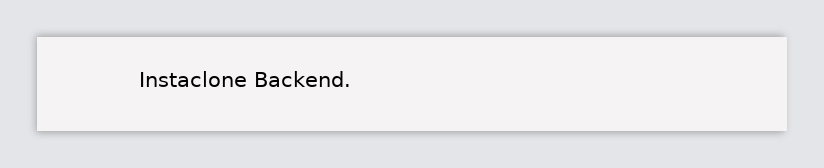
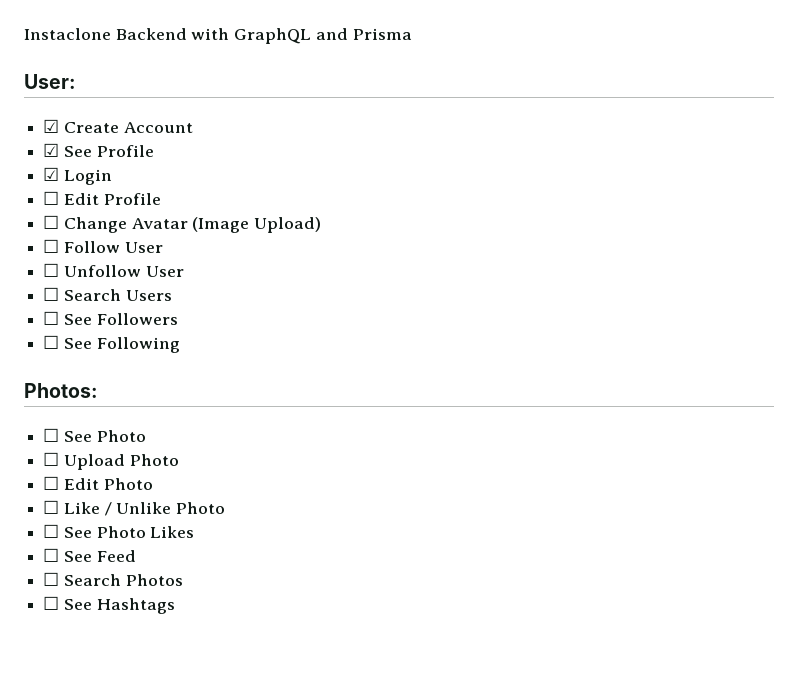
[254,71,351,87] Backend. -> [115,28,412,44] [24,74,76,89] [43,119,193,133] [43,143,154,157] [43,167,112,185] [43,191,161,205] [43,215,322,233] [43,239,163,253] [43,263,184,277] [43,287,172,301] [43,311,178,325] [43,335,180,353] [24,383,98,398] [43,428,146,442] [43,452,179,470] [43,476,153,490] [43,500,226,516] [43,524,195,538] [43,548,136,562] [43,572,183,586] [43,596,175,614] Backend with GraphQL and Prisma // User: // ☑ Create Account // ☑ See Profile // ☑ Login // ☐ Edit Profile // ☐ Change Avatar (Image Upload) // ☐ Follow User // ☐ Unfollow User // ☐ Search Users // ☐ See Followers // ☐ See Following // Photos: // ☐ See Photo // ☐ Upload Photo // ☐ Edit Photo // ☐ Like / Unlike Photo // ☐ See Photo Likes // ☐ See Feed // ☐ Search Photos // ☐ See Hashtags

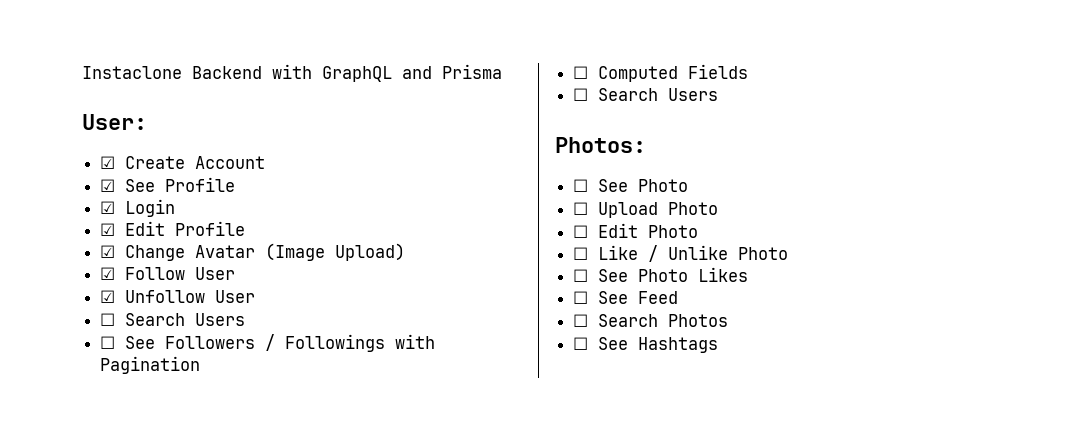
[43,191,60,205] ☐ -> [100,223,116,236] ☑
[43,215,60,229] ☐ -> [100,245,116,258] ☑
[43,239,60,253] ☐ -> [100,267,116,280] ☑
[43,263,60,277] ☐ -> [100,290,116,303] ☑
[43,335,180,353] // ☐ See Following -> [265,334,436,352] [100,356,201,374] [573,64,749,82] [573,88,719,101] / Followings with Pagination // ☐ Computed Fields // ☐ Search Users

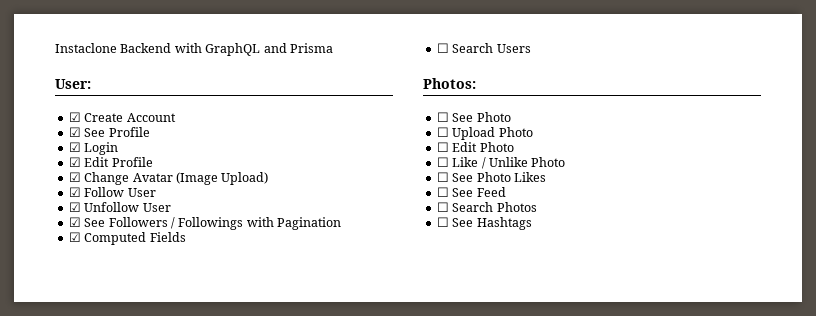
[100,313,246,326] [100,336,116,349] ☐ Search Users // ☐ -> [68,217,81,227] ☑
[573,66,589,79] ☐ -> [68,232,81,242] ☑

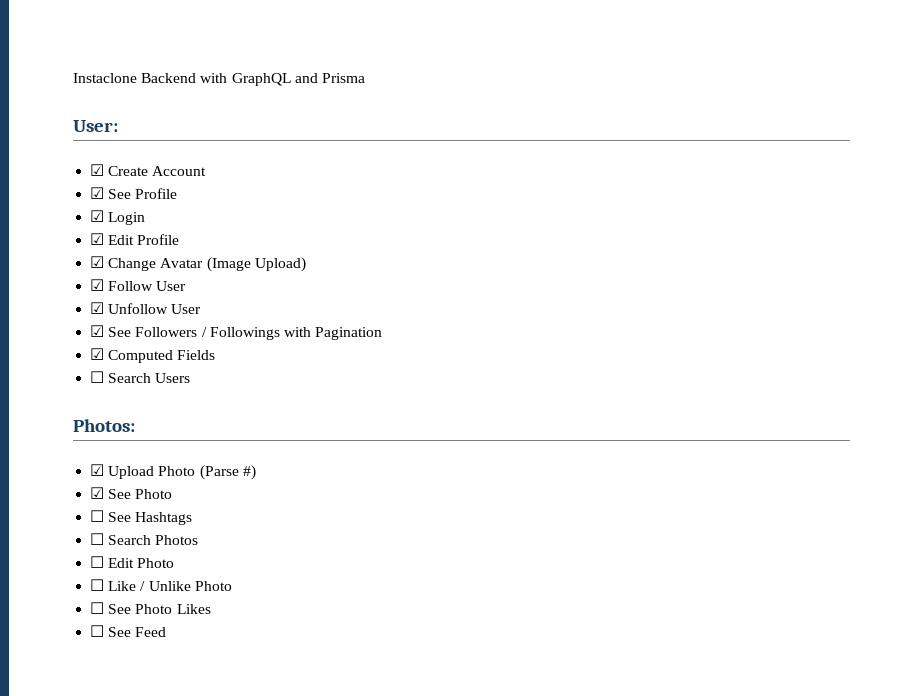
[436,112,511,122] [436,127,533,140] ☐ See Photo // ☐ Upload Photo -> [90,464,256,480] [90,487,173,499] [90,510,193,525] [90,533,199,545] ☑ Upload Photo (Parse #) // ☑ See Photo // ☐ See Hashtags // ☐ Search Photos
[436,202,537,212] [436,217,532,230] // ☐ Search Photos // ☐ See Hashtags -> (167, 632) none

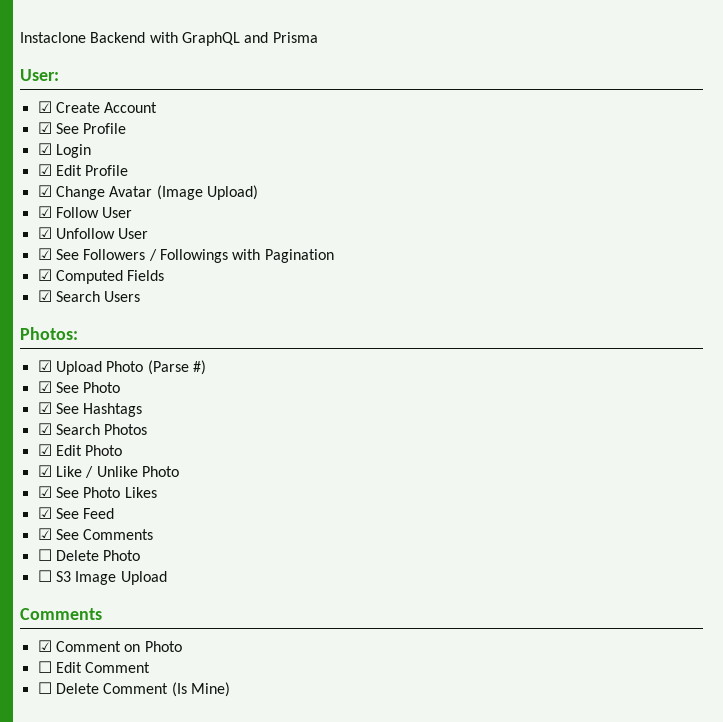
[90,371,105,383] ☐ -> [37,290,52,302] ☑
[90,510,105,522] ☐ -> [37,402,52,414] ☑
[90,533,105,545] ☐ -> [37,423,52,435] ☑
[90,556,105,568] ☐ -> [37,444,52,456] ☑
[90,579,105,591] ☐ -> [37,465,52,477] ☑
[90,602,105,614] ☐ -> [37,486,52,498] ☑
[90,625,105,637] ☐ -> [37,507,52,519] ☑
(167, 632) none -> [37,528,154,540] [37,549,141,561] [37,570,167,585] [20,608,102,620] [37,640,182,652] [37,661,151,673] [37,682,230,697] // ☑ See Comments // ☐ Delete Photo // ☐ S3 Image Upload // Comments // ☑ Comment on Photo // ☐ Edit Comment // ☐ Delete Comment (Is Mine)

